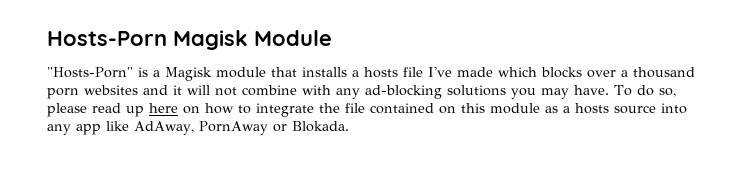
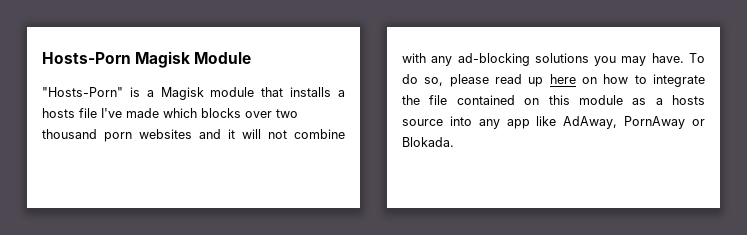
[621,70,628,77] a -> [276,109,298,118] two

